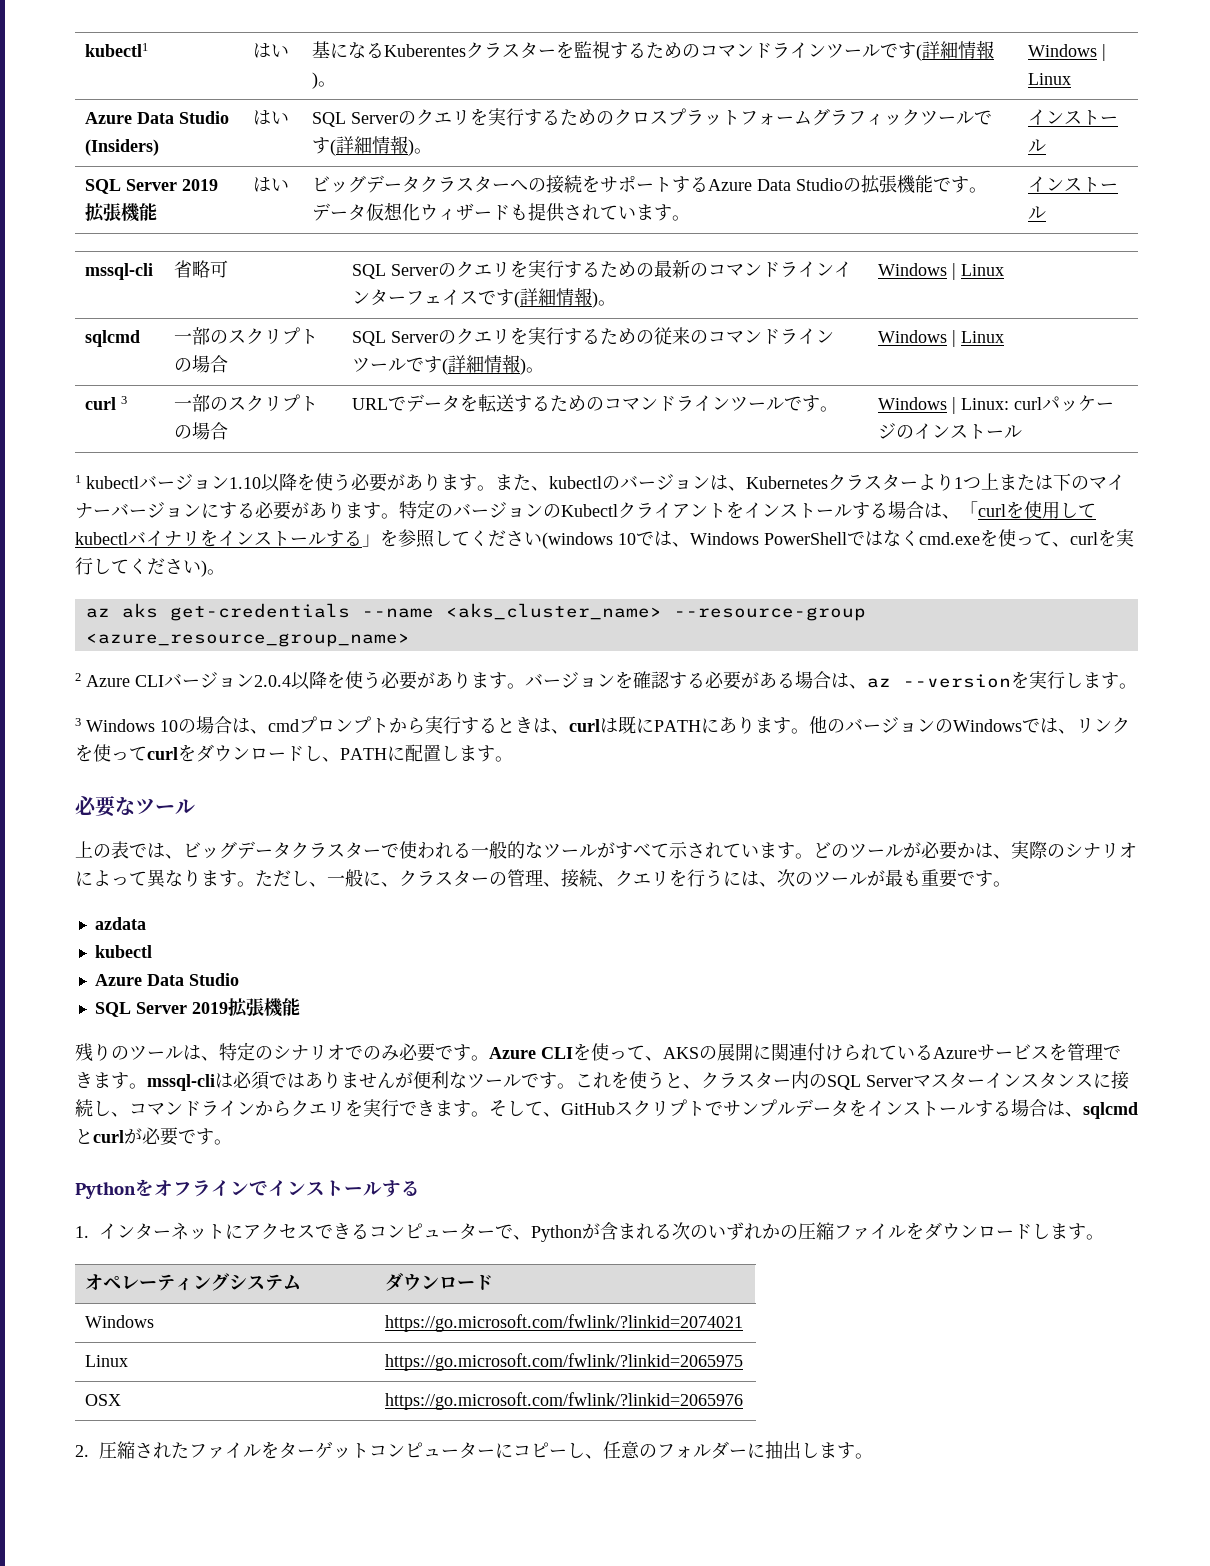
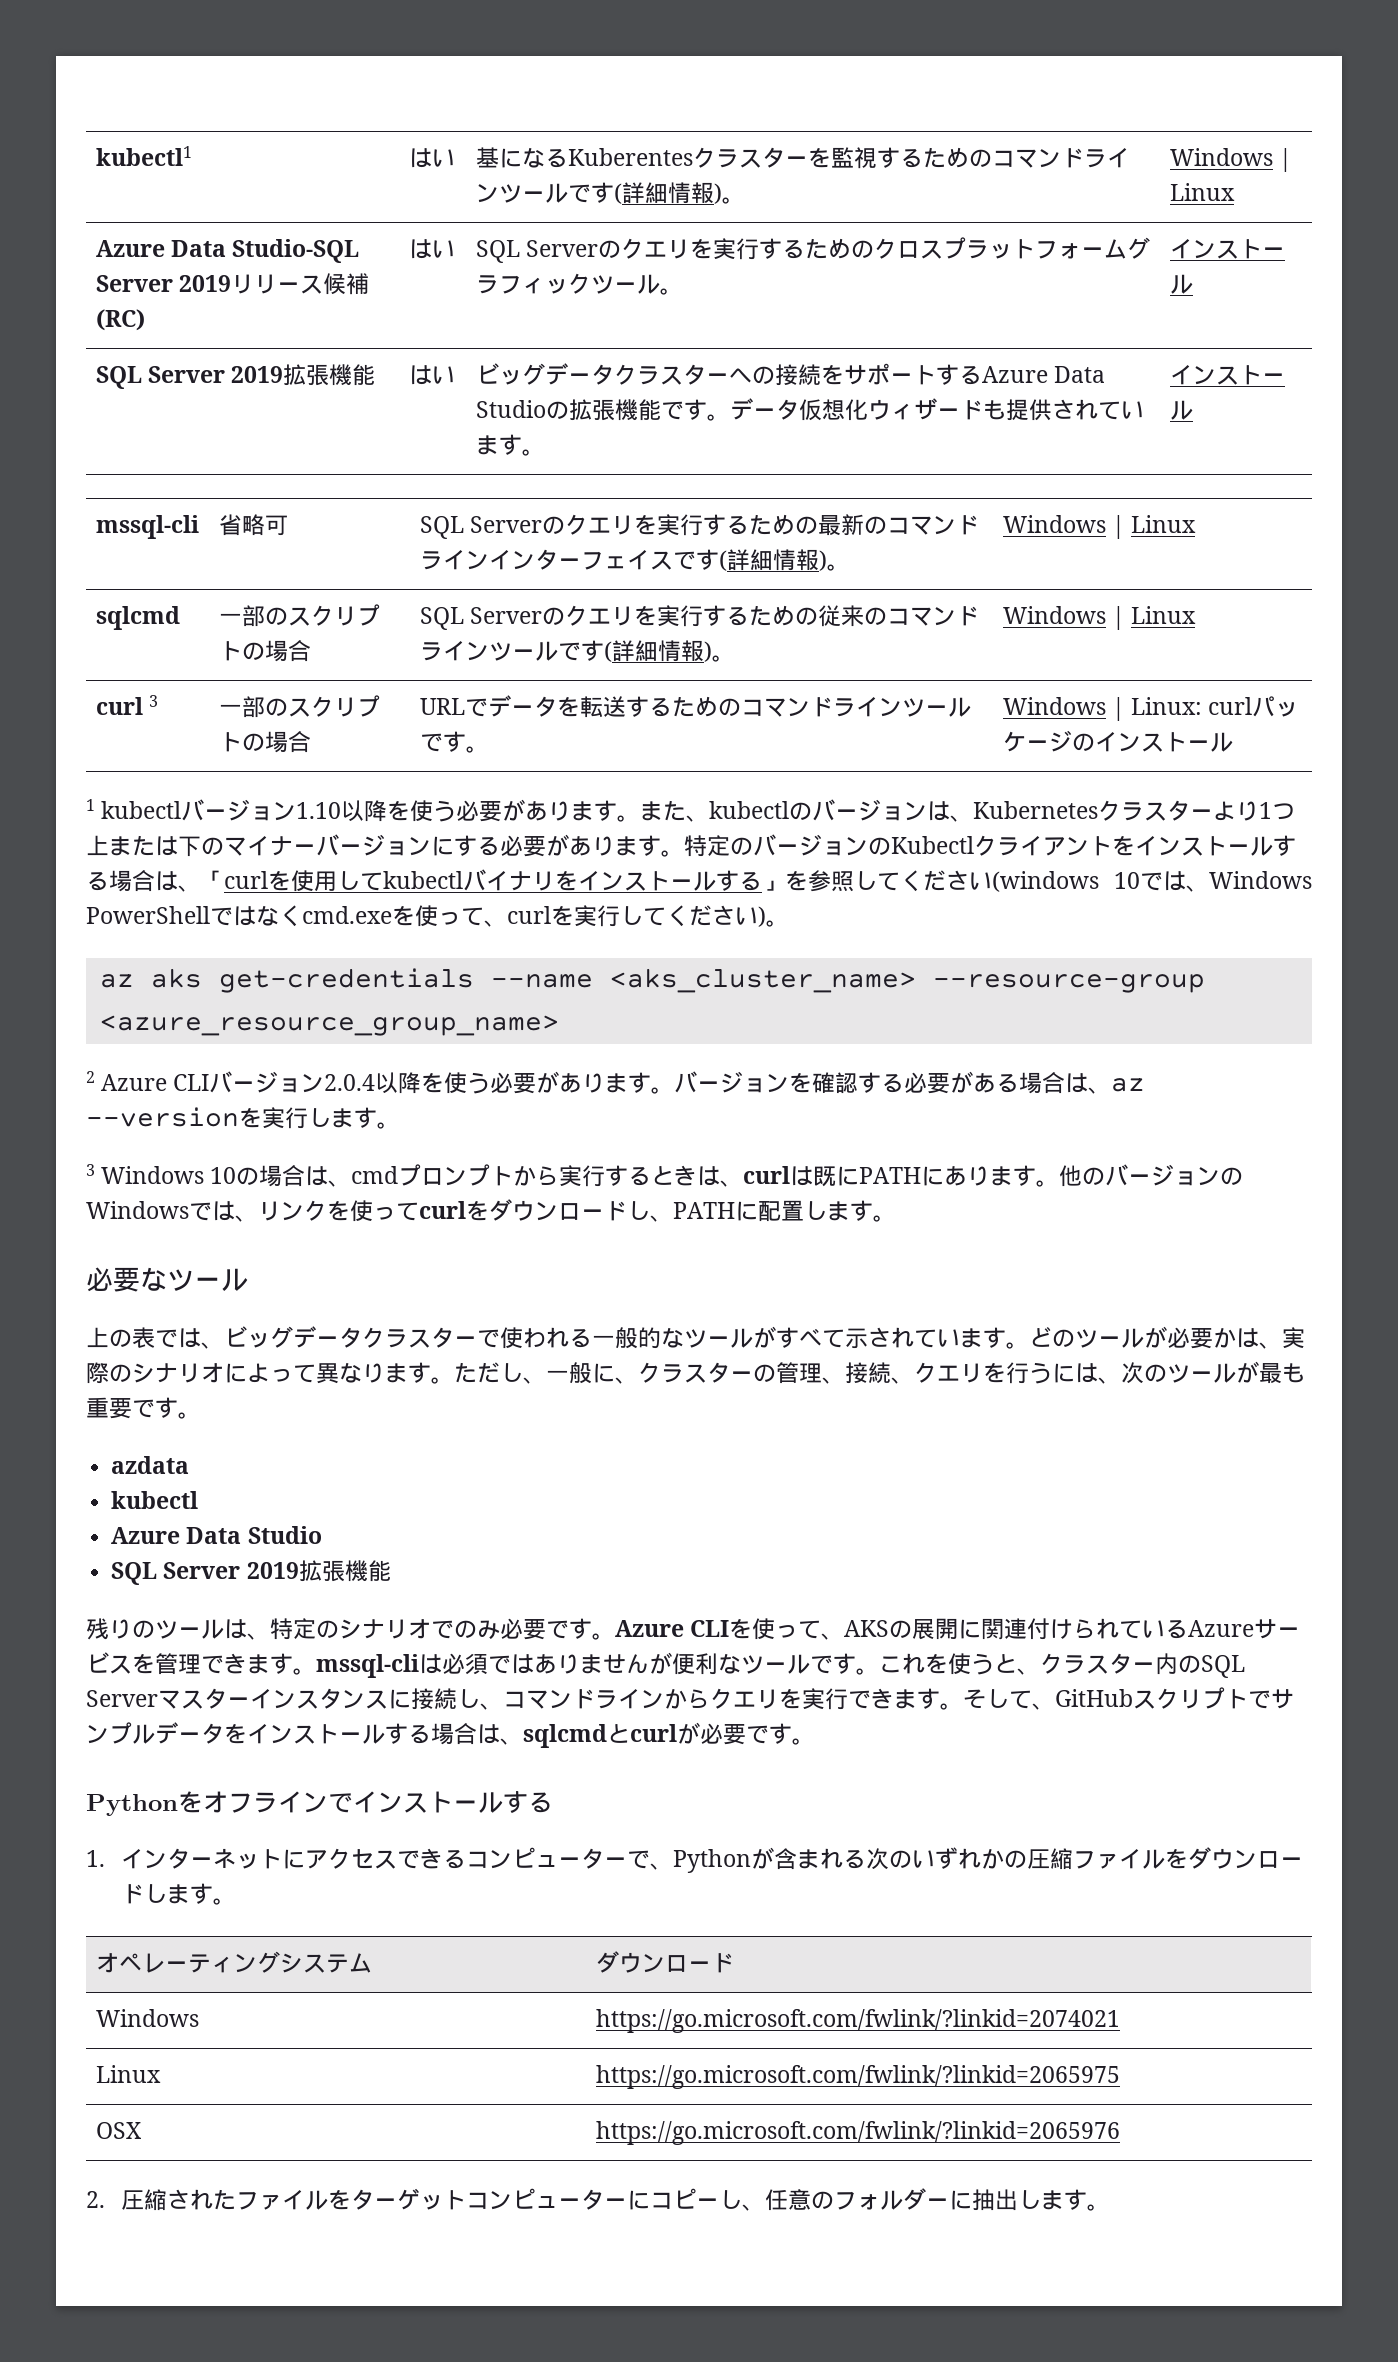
[179,111,230,124] [85,139,160,156] Studio (Insiders) -> [232,239,360,263] [95,273,369,295] [95,309,145,331] Studio-SQL Server 2019リリース候補(RC)
[974,110,993,125] [312,135,415,156] です(詳細情報) -> (660, 284) none

